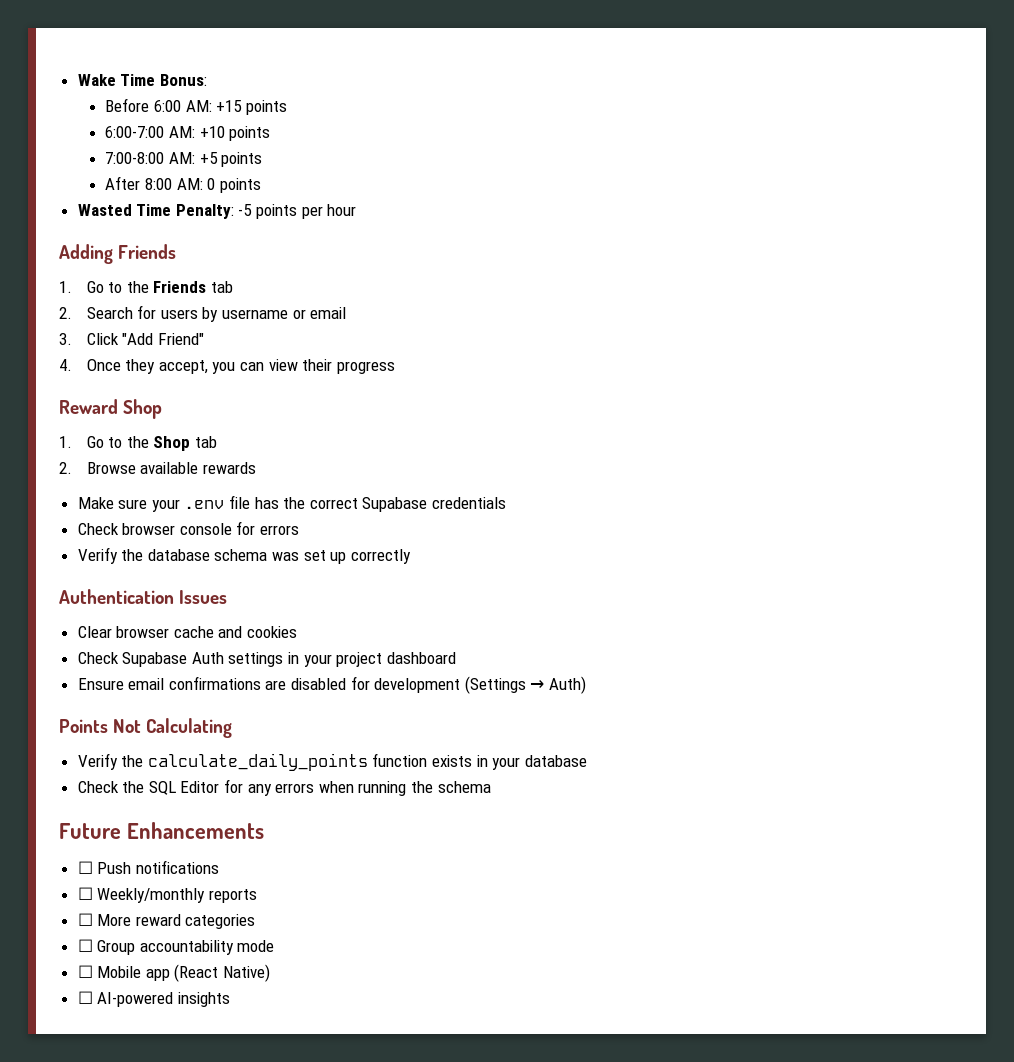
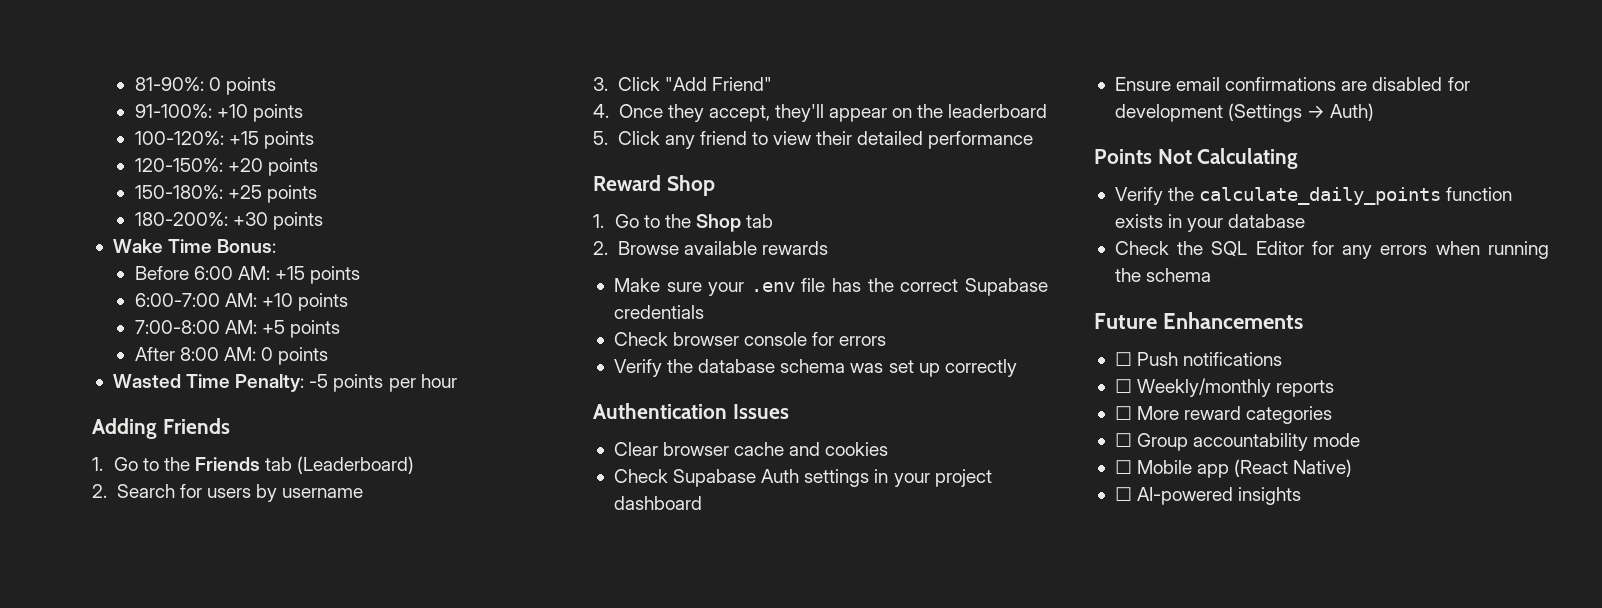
(77, 80) none -> [134,77,276,95] [134,104,303,122] [134,131,314,149] [134,158,318,176] [134,185,317,203] [134,212,323,230] 81-90%: 0 points // 91-100%: +10 points // 100-120%: +15 points // 120-150%: +20 points // 150-180%: +25 points // 180-200%: +30 points //
(233, 287) none -> [297,456,415,474] (Leaderboard)
[292,307,347,319] or email -> (364, 493) none
[212,359,395,374] you can view their progress -> [774,104,1048,122] [593,131,1034,149] they'll appear on the leaderboard // 5. Click any friend to view their detailed performance

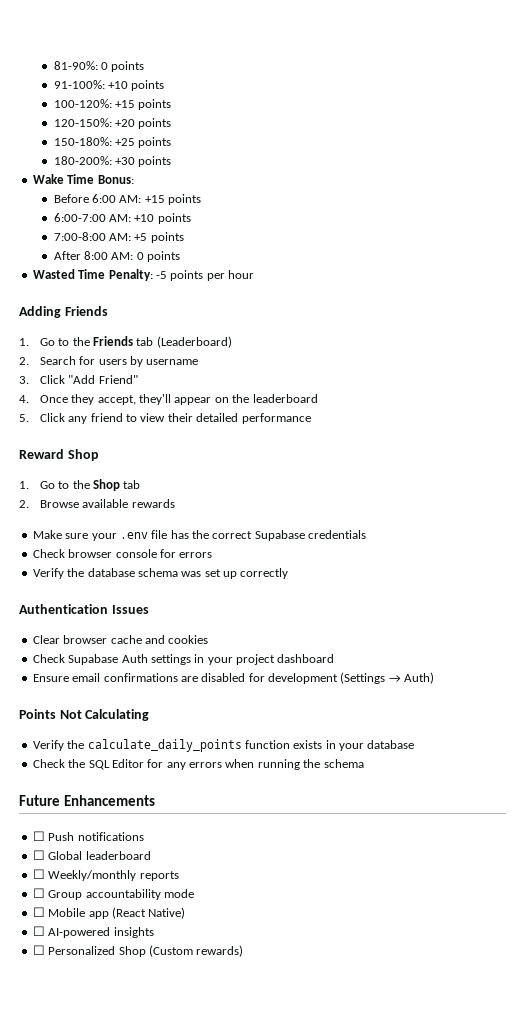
(1283, 359) none -> [32,850,151,860] // ☐ Global leaderboard
[1114,406,1333,424] // ☐ More reward categories -> (179, 876) none
(1302, 496) none -> [32,945,244,957] // ☐ Personalized Shop (Custom rewards)

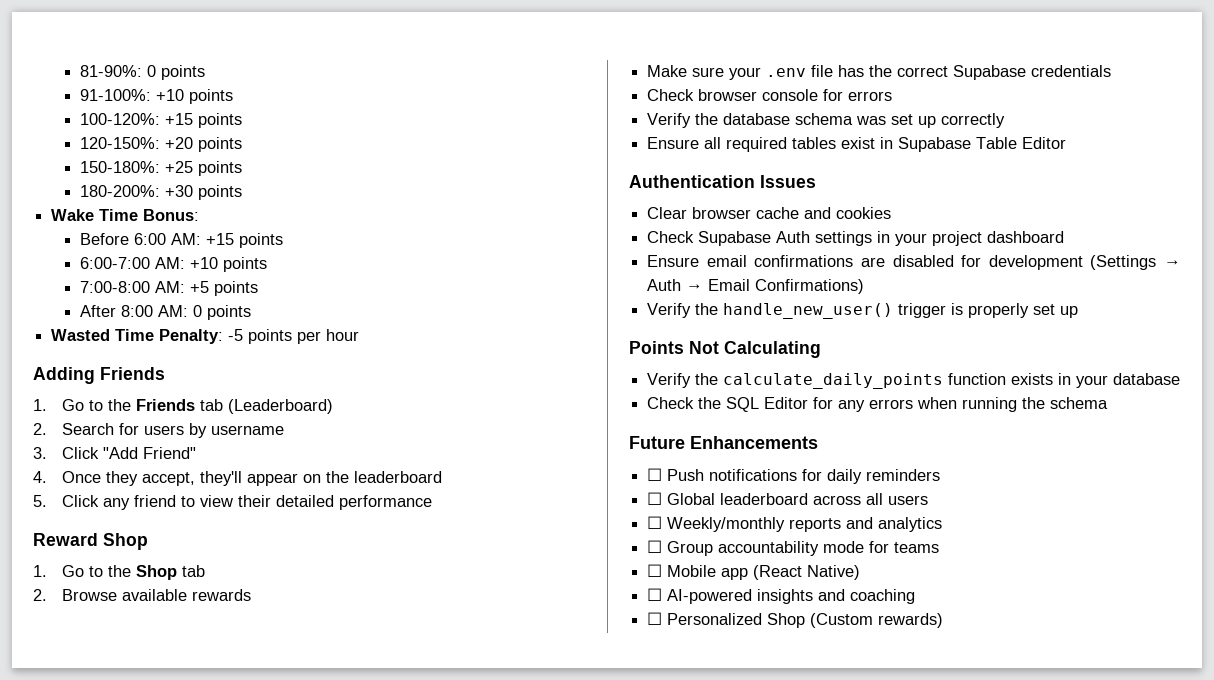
(289, 573) none -> [647,137,1067,152] // Ensure all required tables exist in Supabase Table Editor
[404,672,435,684] Auth) -> [647,279,865,294] [647,303,1079,319] Auth → Email Confirmations) // Verify the handle_new_user() trigger is properly set up
(144, 836) none -> [802,469,941,484] for daily reminders
(151, 855) none -> [813,493,929,505] across all users
(179, 876) none -> [846,517,943,532] and analytics
(194, 893) none -> [869,541,940,553] for teams
(154, 932) none -> [818,589,916,604] and coaching

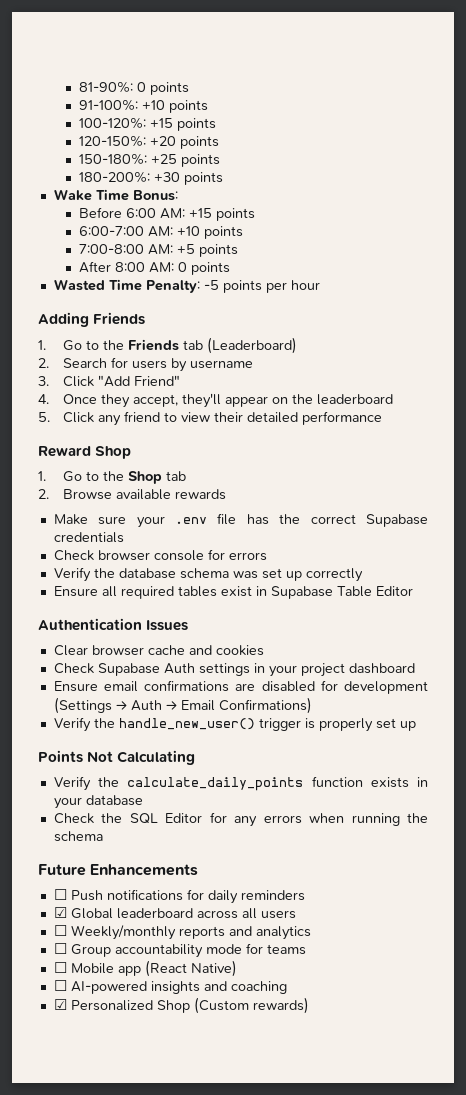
[647,492,663,505] ☐ -> [53,907,67,918] ☑
[647,612,663,625] ☐ -> [53,999,67,1010] ☑

